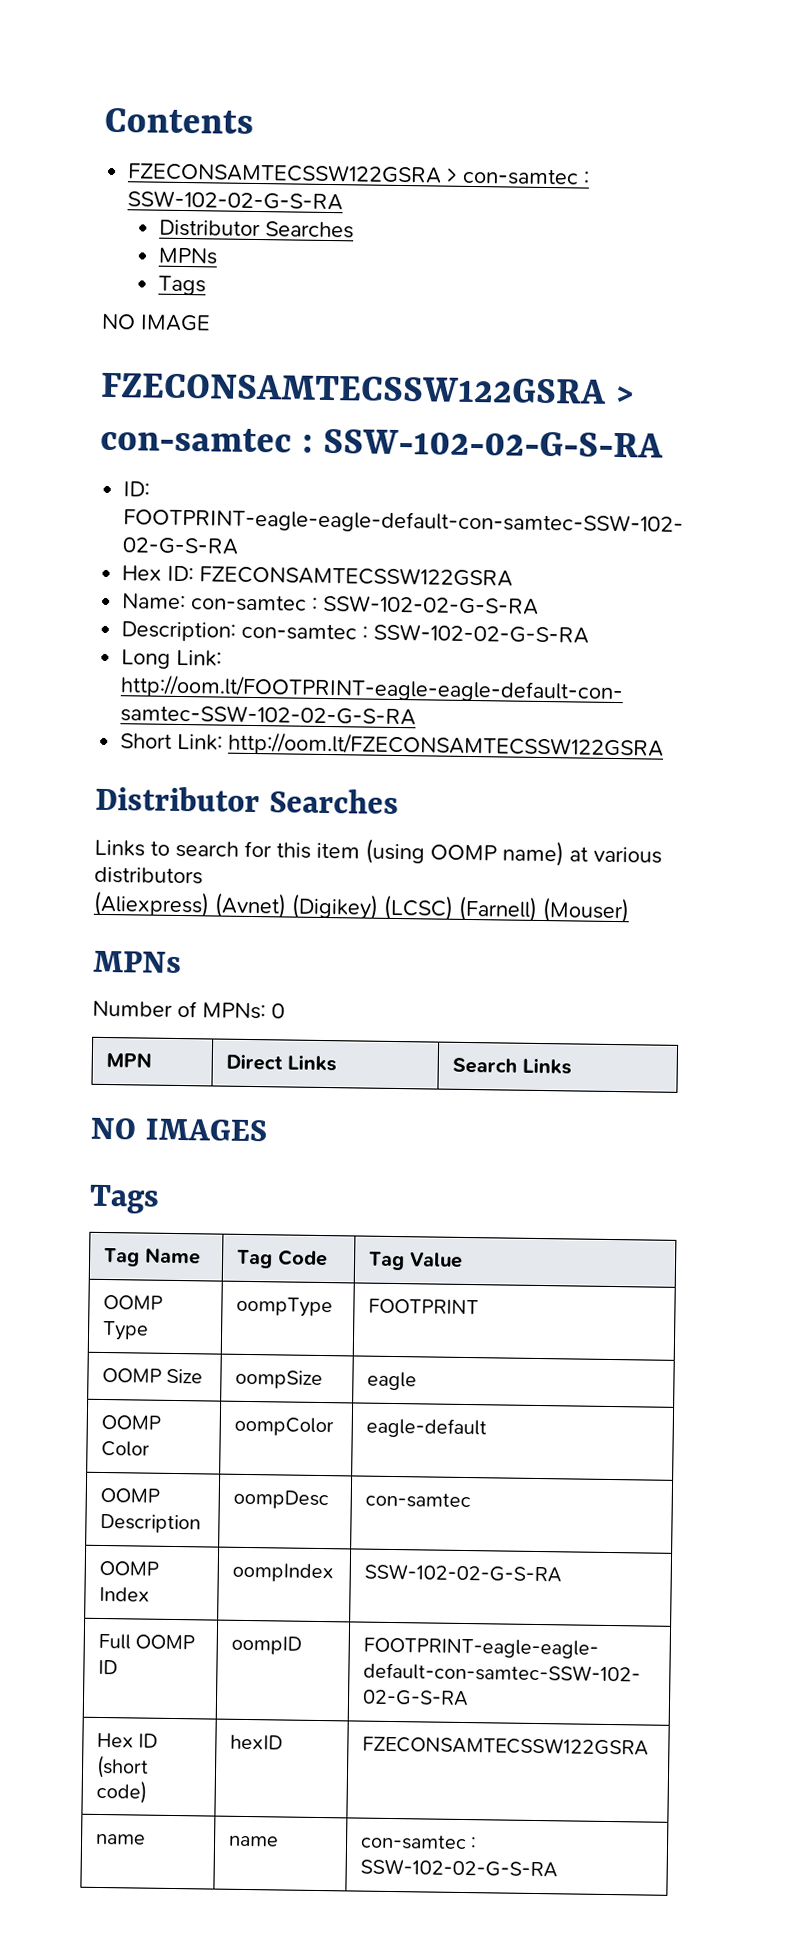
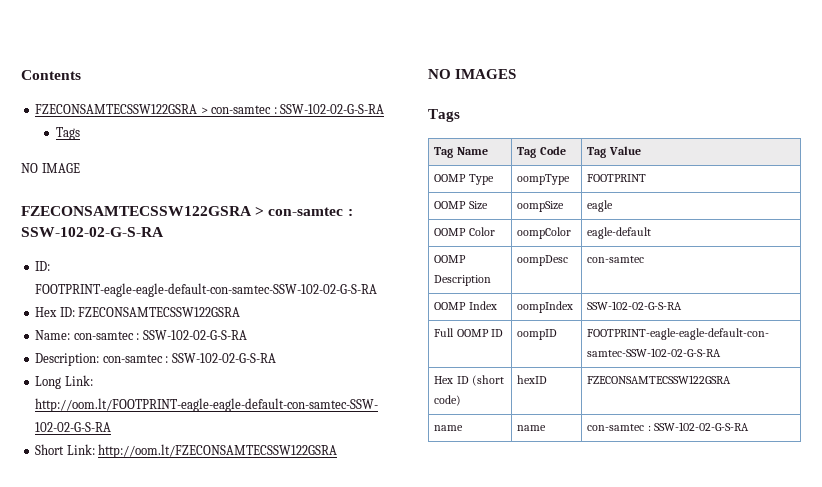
[158,219,354,239] [157,247,218,265] // Distributor Searches // MPNs -> (385, 109) none
[95,785,399,815] [94,838,662,867] [94,866,203,885] [93,890,630,924] [93,950,182,974] [92,1000,285,1020] [106,1052,153,1068] [226,1053,338,1072] [452,1057,573,1075] // Distributor Searches // Links to search for this item (using OOMP name) at various distributors // (Aliexpress) (Avnet) (Digikey) (LCSC) (Farnell) (Mouser) // MPNs // Number of MPNs: 0 // MPN | Direct Links | Search Links -> (338, 451) none

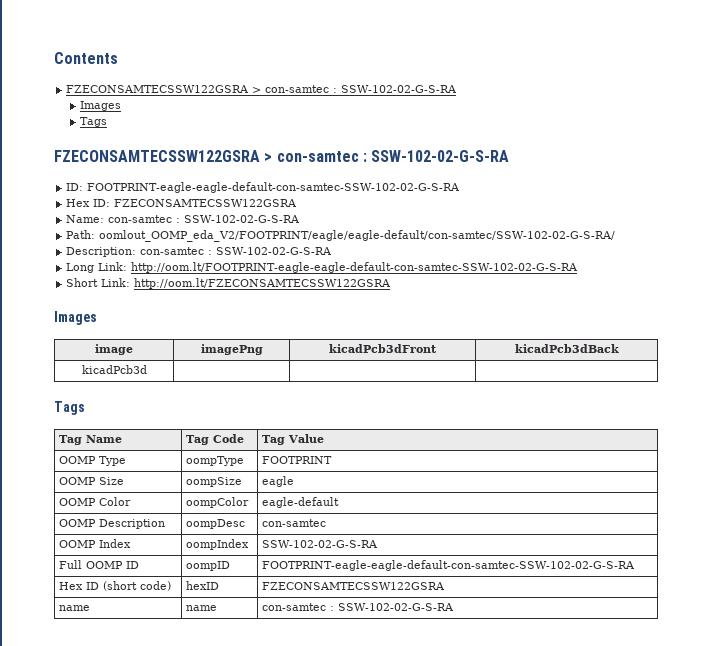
[55,127,80,140] [21,163,80,173] // Tags // NO IMAGE -> [79,101,121,111] [79,117,107,127] // Images // Tags
(247, 335) none -> [66,230,616,242] // Path: oomlout_OOMP_eda_V2/FOOTPRINT/eagle/eagle-default/con-samtec/SSW-102-02-G-S-RA/
[428,69,517,79] NO IMAGES -> [54,311,97,325] [95,344,133,355] [200,344,263,355] [329,344,437,353] [514,344,619,353] [81,365,147,374] Images // image | imagePng | kicadPcb3dFront | kicadPcb3dBack // kicadPcb3d | | |

